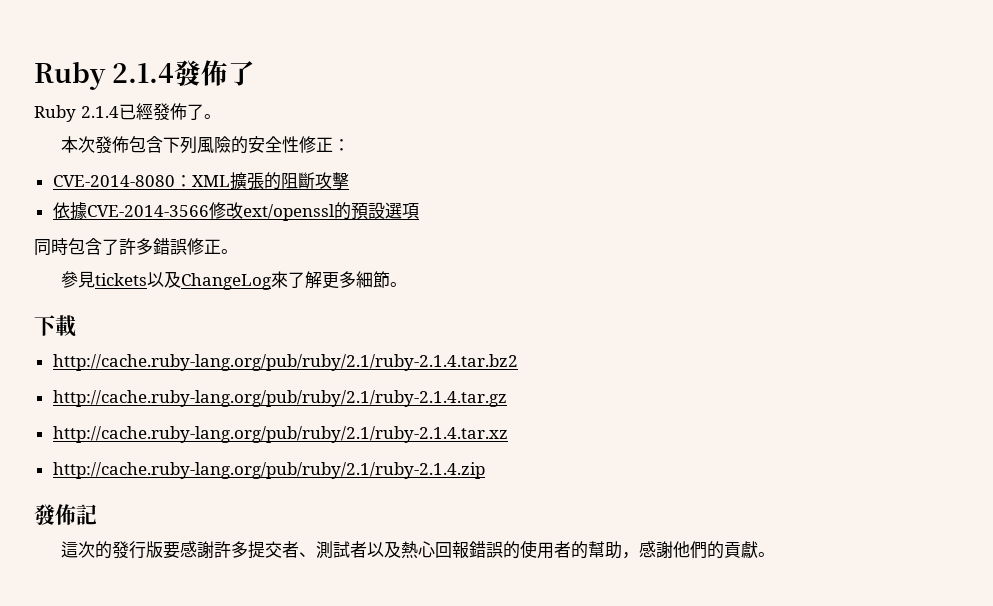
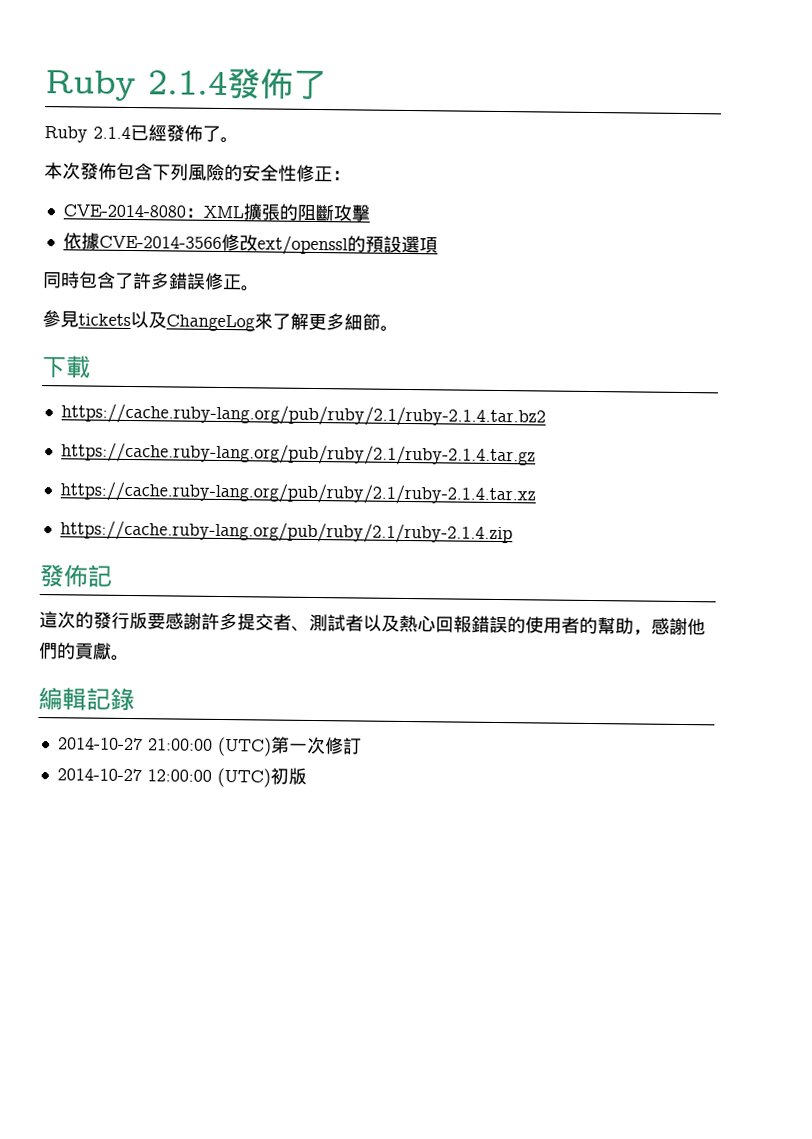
[52,354,518,371] [52,390,507,407] [52,426,508,443] [52,462,485,479] http://cache.ruby-lang.org/pub/ruby/2.1/ruby-2.1.4.tar.bz2 // http://cache.ruby-lang.org/pub/ruby/2.1/ruby-2.1.4.tar.gz // http://cache.ruby-lang.org/pub/ruby/2.1/ruby-2.1.4.tar.xz // http://cache.ruby-lang.org/pub/ruby/2.1/ruby-2.1.4.zip -> [60,403,546,428] [60,442,536,467] [59,481,536,506] [59,520,513,545] https://cache.ruby-lang.org/pub/ruby/2.1/ruby-2.1.4.tar.bz2 // https://cache.ruby-lang.org/pub/ruby/2.1/ruby-2.1.4.tar.gz // https://cache.ruby-lang.org/pub/ruby/2.1/ruby-2.1.4.tar.xz // https://cache.ruby-lang.org/pub/ruby/2.1/ruby-2.1.4.zip
(776, 554) none -> [38,687,135,712] [57,736,362,757] [56,767,307,788] // 編輯記錄 // 2014-10-27 21:00:00 (UTC)第一次修訂 // 2014-10-27 12:00:00 (UTC)初版

